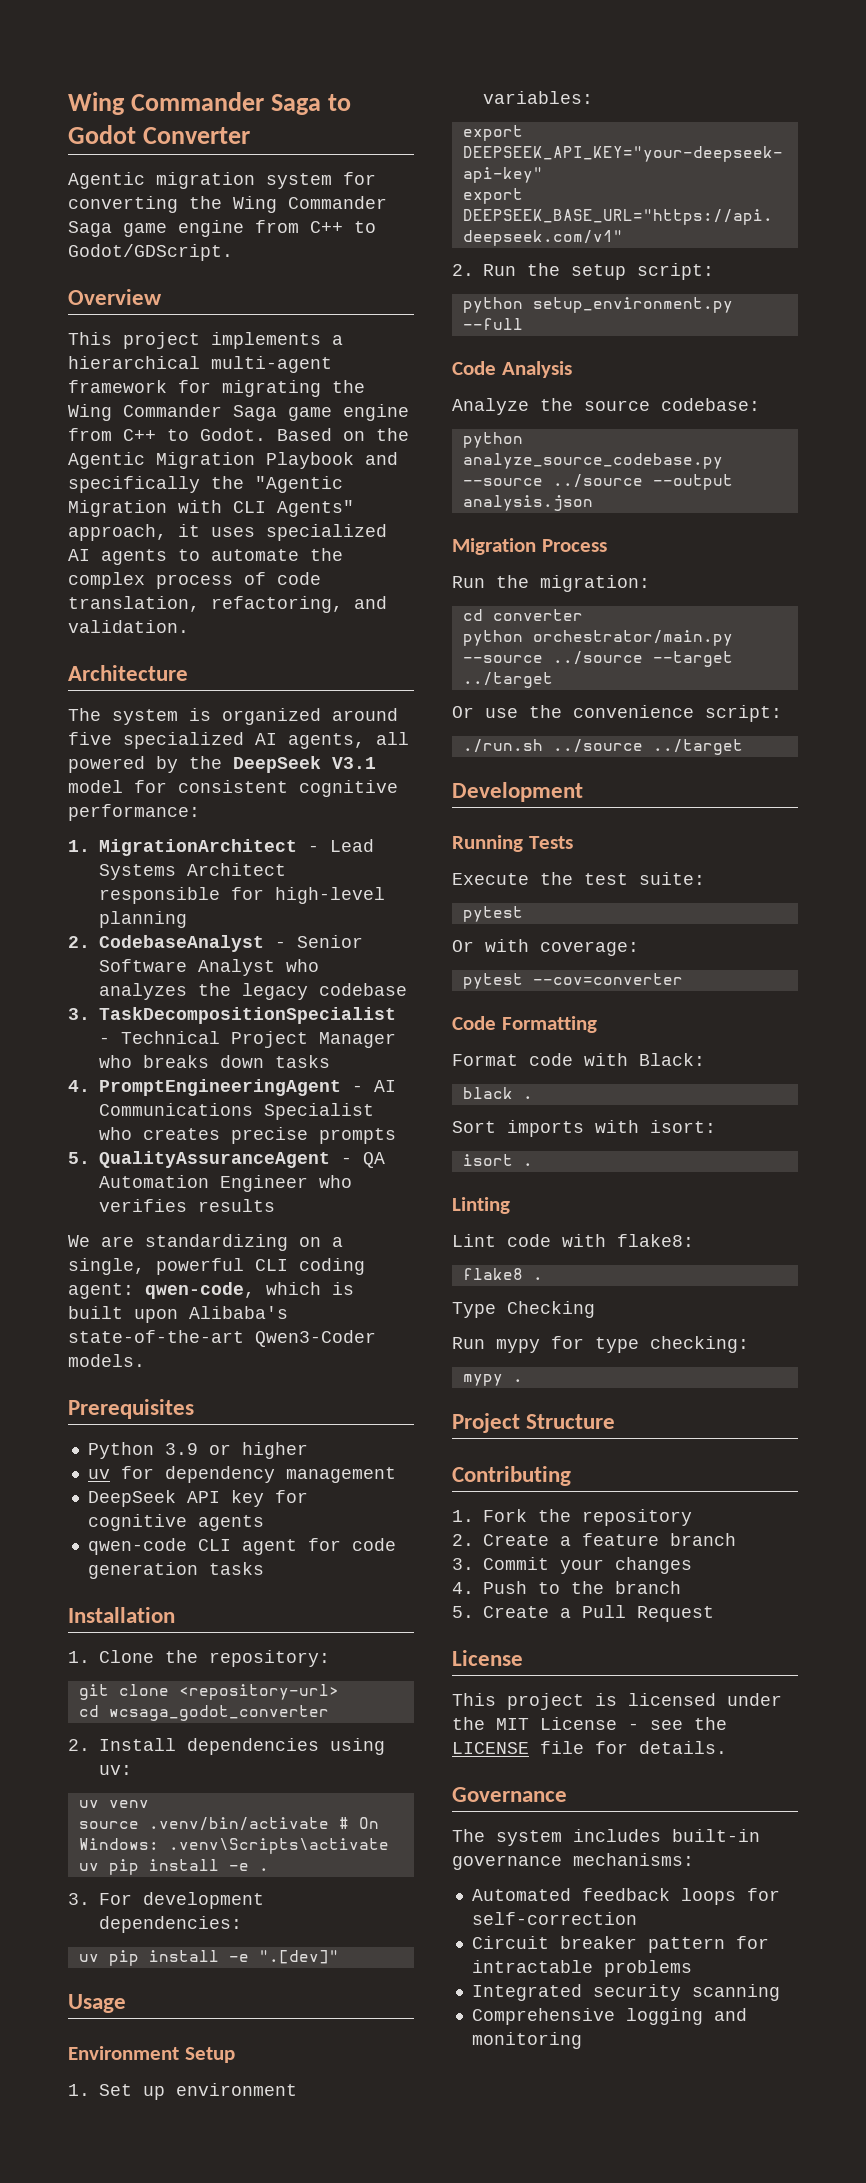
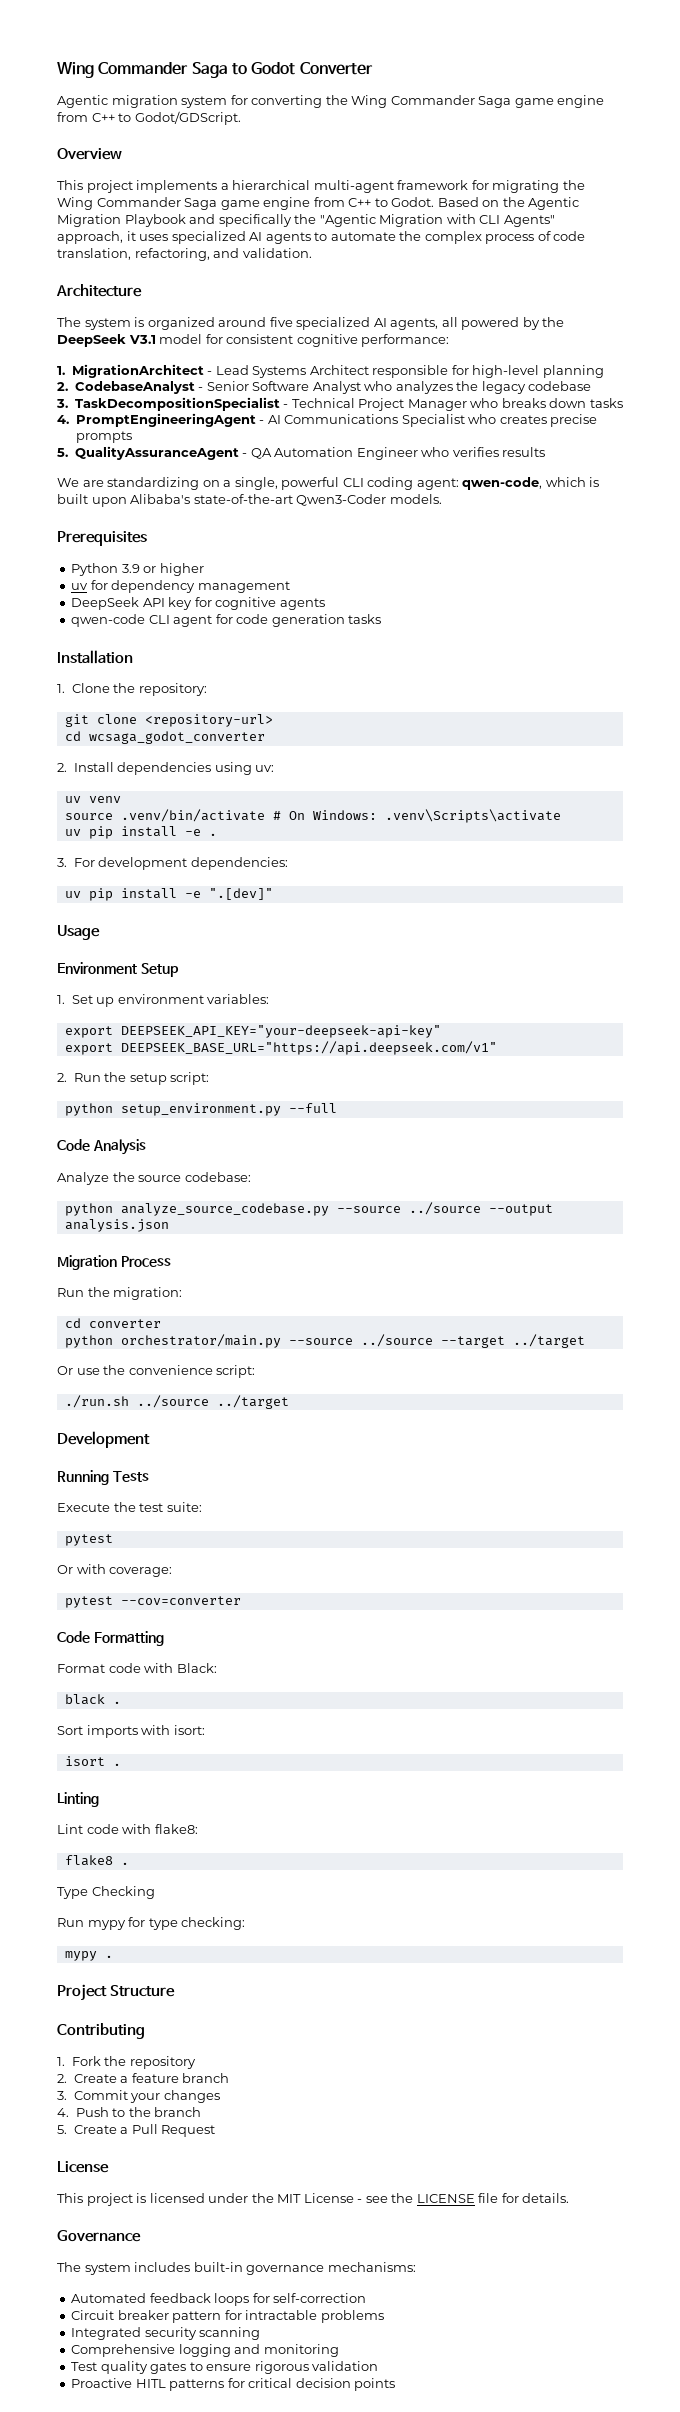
(582, 2040) none -> [71,2361,379,2374] [71,2378,396,2391] // Test quality gates to ensure rigorous validation // Proactive HITL patterns for critical decision points

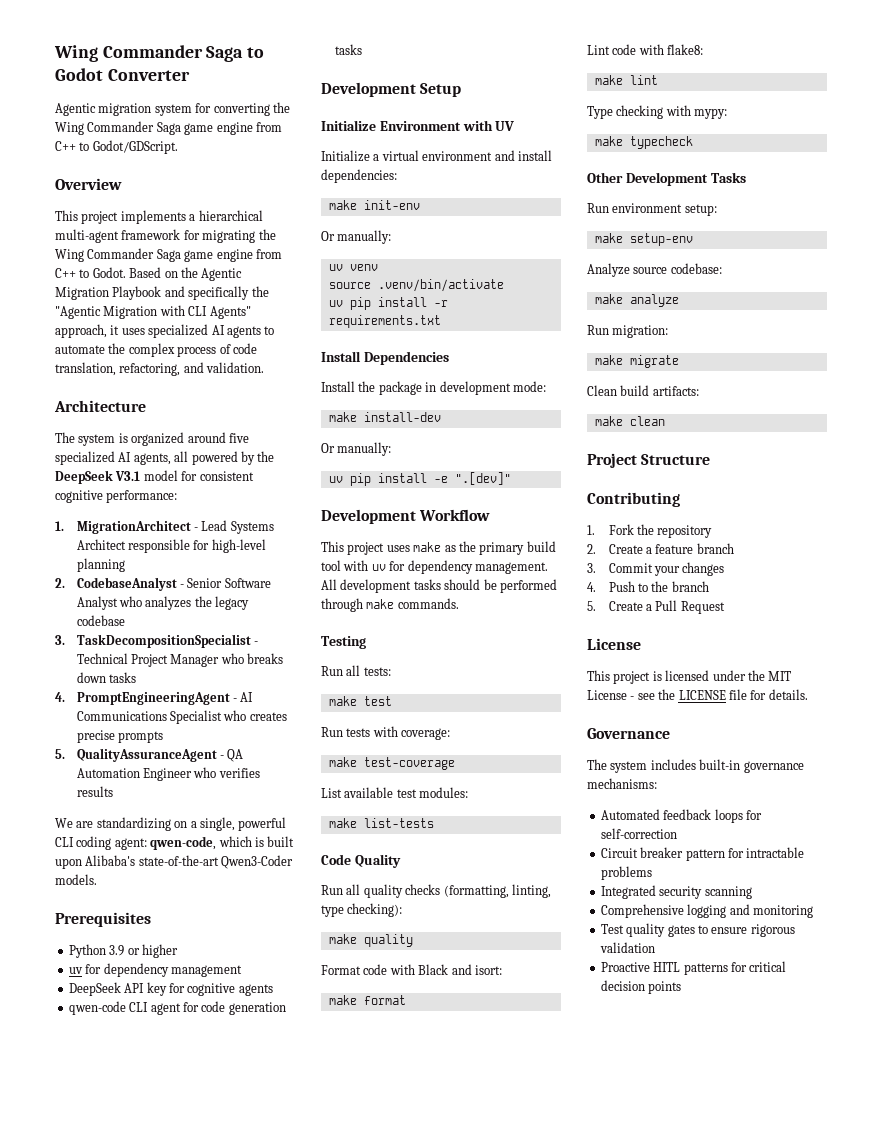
[57,650,133,664] [57,683,207,696] [64,714,273,727] [64,731,265,744] [57,762,275,775] Installation // 1. Clone the repository: // git clone <repository-url> // cd wcsaga_godot_converter // 2. Install dependencies using uv: -> [321,82,462,97] [321,120,515,131] [321,150,552,162] [321,169,397,183] [328,200,420,210] [321,230,392,244] Development Setup // Initialize Environment with UV // Initialize a virtual environment and install dependencies: // make init-env // Or manually:
[272,809,561,823] [64,826,217,839] [57,857,288,870] # On Windows: .venv\Scripts\activate // uv pip install -e . // 3. For development dependencies: -> [328,297,448,310] [328,315,441,328] [321,351,449,365] [321,381,546,395] [328,412,441,422] [321,442,392,456] // uv pip install -r requirements.txt // Install Dependencies // Install the package in development mode: // make install-dev // Or manually:
[57,925,100,940] [57,962,179,977] [57,994,270,1007] [64,1025,441,1038] [64,1041,497,1055] [57,1072,210,1085] [64,1103,337,1116] [57,1139,146,1155] [57,1172,251,1185] [64,1202,553,1216] [64,1219,169,1232] [57,1255,171,1270] [57,1287,183,1300] [64,1318,161,1328] [64,1334,585,1348] [57,1365,256,1378] [64,1395,289,1409] [57,1431,150,1448] [57,1470,149,1485] [57,1502,202,1512] [64,1534,113,1546] [57,1564,173,1577] [64,1596,241,1608] [57,1631,164,1646] [57,1663,217,1673] [64,1694,121,1705] [57,1725,205,1738] [64,1756,121,1766] [57,1792,99,1807] Usage // Environment Setup // 1. Set up environment variables: // export DEEPSEEK_API_KEY="your-deepseek-api-key" // export DEEPSEEK_BASE_URL="https://api.deepseek.com/v1" // 2. Run the setup script: // python setup_environment.py --full // Code Analysis // Analyze the source codebase: // python analyze_source_codebase.py --source ../source --output analysis.json // Migration Process // Run the migration: // cd converter // python orchestrator/main.py --source ../source --target ../target // Or use the convenience script: // ./run.sh ../source ../target // Development // Running Tests // Execute the test suite: // pytest // Or with coverage: // pytest --cov=converter // Code Formatting // Format code with Black: // black . // Sort imports with isort: // isort . // Linting -> [321,509,491,524] [321,541,556,555] [321,560,548,574] [321,579,557,593] [321,598,459,612] [321,636,366,649] [321,665,391,676] [328,696,392,706] [321,726,451,740] [328,757,455,770] [321,787,469,798] [328,818,434,828] [321,854,401,868] [321,884,551,898] [321,903,403,917] [328,934,413,947] [321,964,502,975] [328,995,406,1005] Development Workflow // This project uses make as the primary build tool with uv for dependency management. All development tasks should be performed through make commands. // Testing // Run all tests: // make test // Run tests with coverage: // make test-coverage // List available test modules: // make list-tests // Code Quality // Run all quality checks (formatting, linting, type checking): // make quality // Format code with Black and isort: // make format
[64,1855,129,1866] flake8 . -> [594,75,658,85] make lint
[91,1886,155,1899] [57,1917,246,1930] [64,1951,113,1961] Checking // Run mypy for type checking: // mypy . -> [616,105,728,119] [594,136,693,149] [587,172,746,186] [587,203,717,216] [594,233,693,246] [587,263,722,277] [594,294,679,307] [587,325,669,338] [594,355,679,368] [587,385,699,396] [594,416,665,426] checking with mypy: // make typecheck // Other Development Tasks // Run environment setup: // make setup-env // Analyze source codebase: // make analyze // Run migration: // make migrate // Clean build artifacts: // make clean

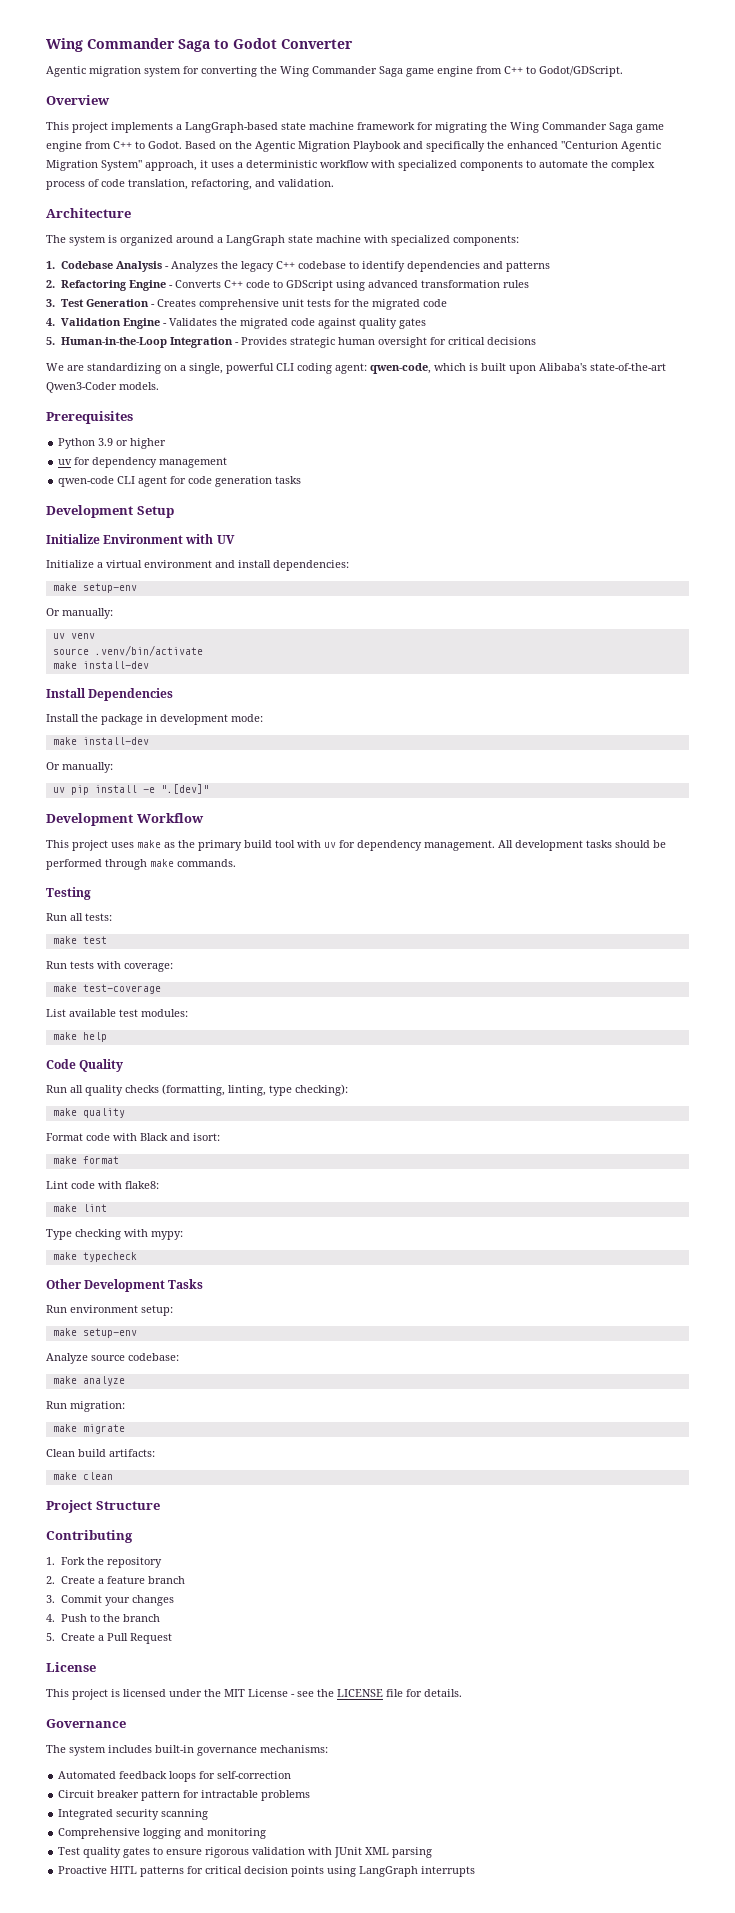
[198,210,263,221] [55,229,119,243] hierarchical multi-agent -> [185,122,354,133] LangGraph-based state machine
[55,305,251,319] [55,324,261,338] "Agentic Migration with CLI Agents" approach, it uses specialized AI agents -> [507,141,661,152] [46,160,523,171] enhanced "Centurion Agentic Migration System" approach, it uses a deterministic workflow with specialized components
[228,433,249,443] [55,451,275,465] [55,470,254,484] [55,490,178,503] [55,520,274,534] [76,539,266,553] [76,558,125,572] [55,577,271,591] [76,596,250,610] [76,615,125,626] [55,634,259,648] [76,653,284,667] [76,672,137,683] [55,692,254,705] [76,710,287,724] [76,730,164,743] [55,748,244,762] [76,767,260,781] [76,786,113,797] five specialized AI agents, all powered by the DeepSeek V3.1 model for consistent cognitive performance: // 1. MigrationArchitect - Lead Systems Architect responsible for high-level planning // 2. CodebaseAnalyst - Senior Software Analyst who analyzes the legacy codebase // 3. TaskDecompositionSpecialist - Technical Project Manager who breaks down tasks // 4. PromptEngineeringAgent - AI Communications Specialist who creates precise prompts // 5. QualityAssuranceAgent - QA Automation Engineer who verifies results -> [217,235,519,246] [46,261,550,272] [46,280,529,291] [46,299,447,310] [46,318,426,329] [46,337,536,348] a LangGraph state machine with specialized components: // 1. Codebase Analysis - Analyzes the legacy C++ codebase to identify dependencies and patterns // 2. Refactoring Engine - Converts C++ code to GDScript using advanced transformation rules // 3. Test Generation - Creates comprehensive unit tests for the migrated code // 4. Validation Engine - Validates the migrated code against quality gates // 5. Human-in-the-Loop Integration - Provides strategic human oversight for critical decisions
[68,982,273,996] // DeepSeek API key for cognitive agents -> (228, 462) none
[363,200,420,210] init-env -> [82,583,137,593] setup-env
[328,297,448,310] [328,315,441,328] uv pip install -r requirements.txt -> [52,661,149,669] make install-dev
[363,818,434,828] list-tests -> [82,1032,107,1042] help
(655, 947) none -> [308,1847,433,1858] with JUnit XML parsing
(682, 987) none -> [327,1866,476,1877] using LangGraph interrupts

